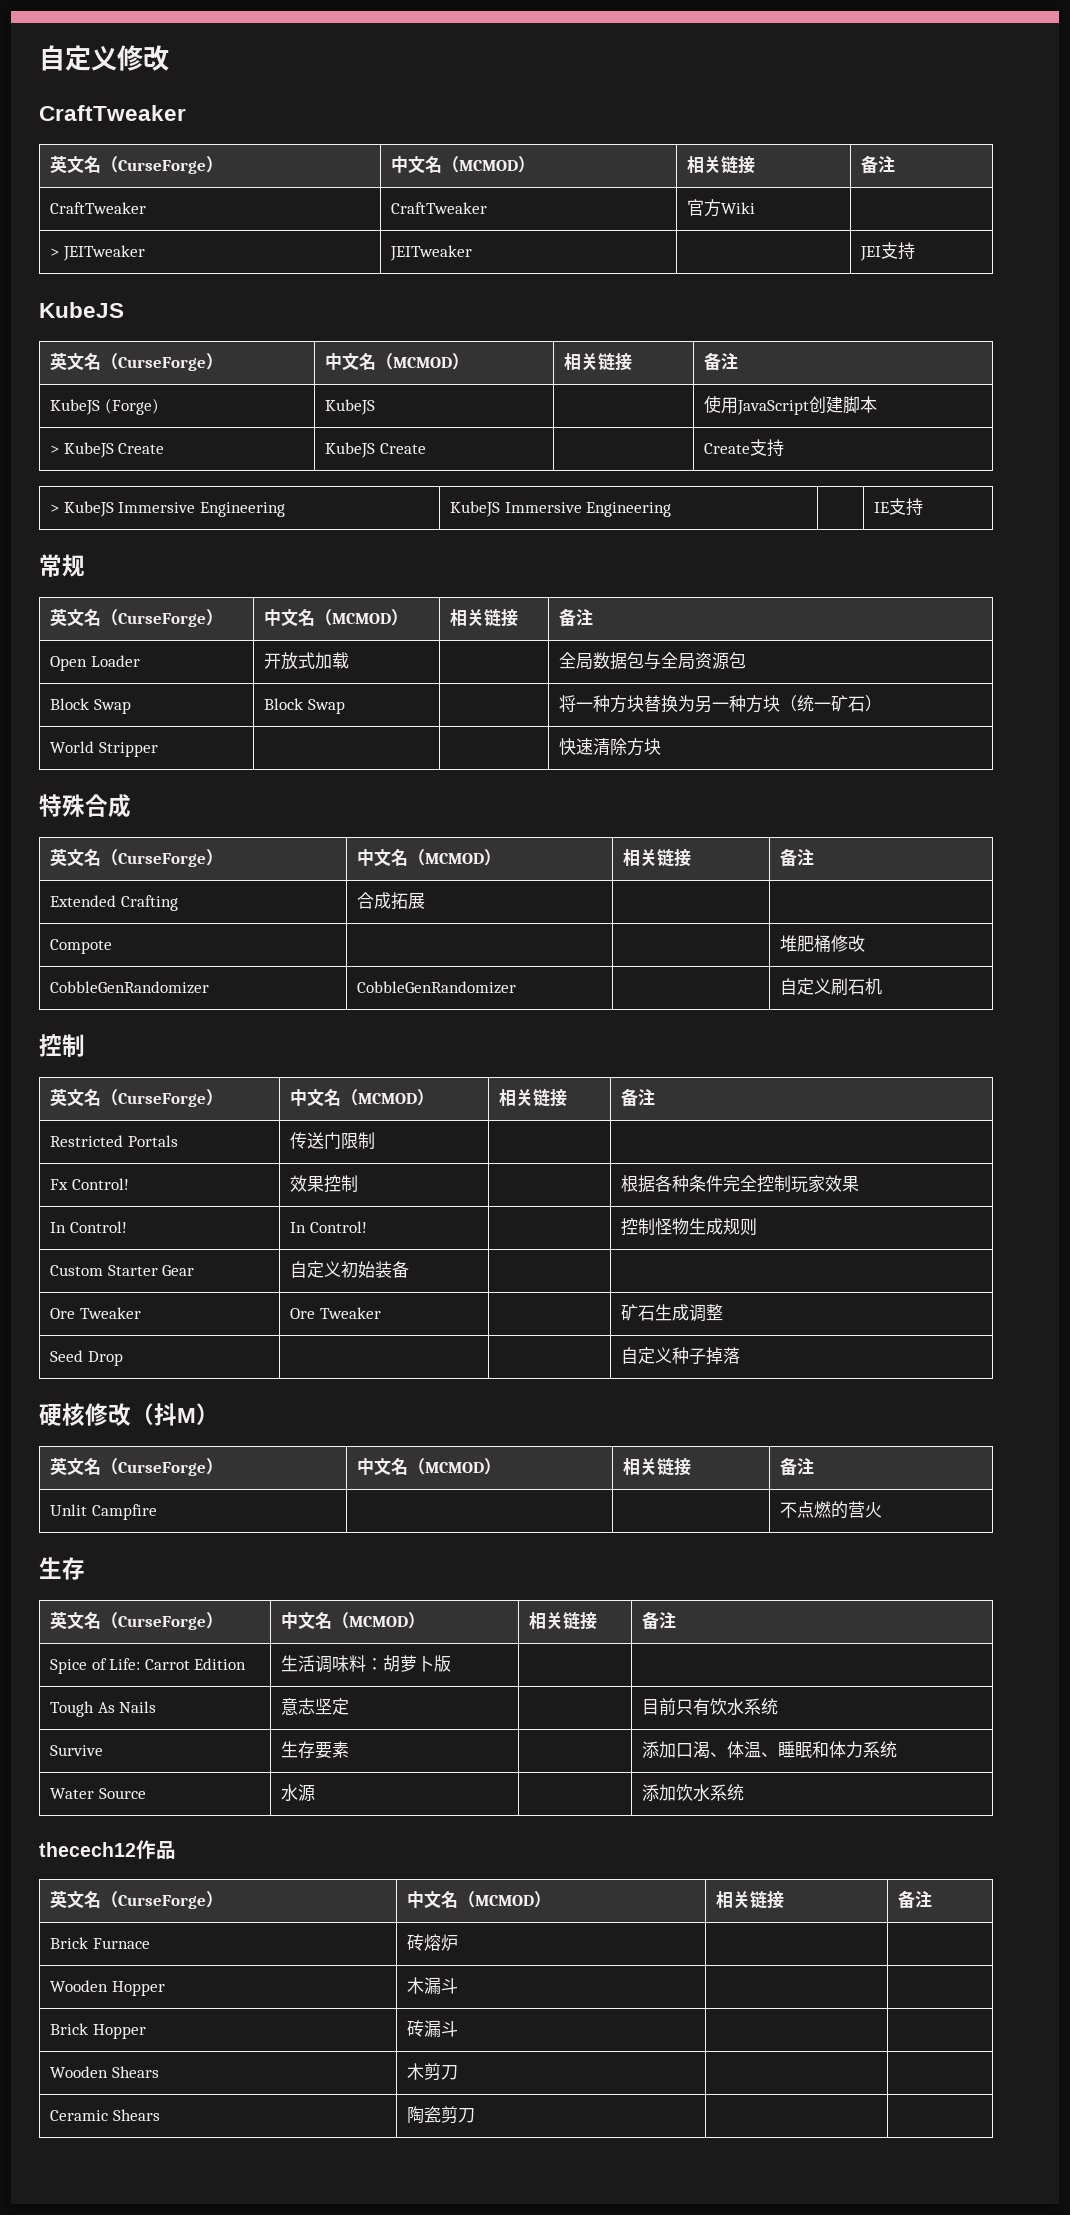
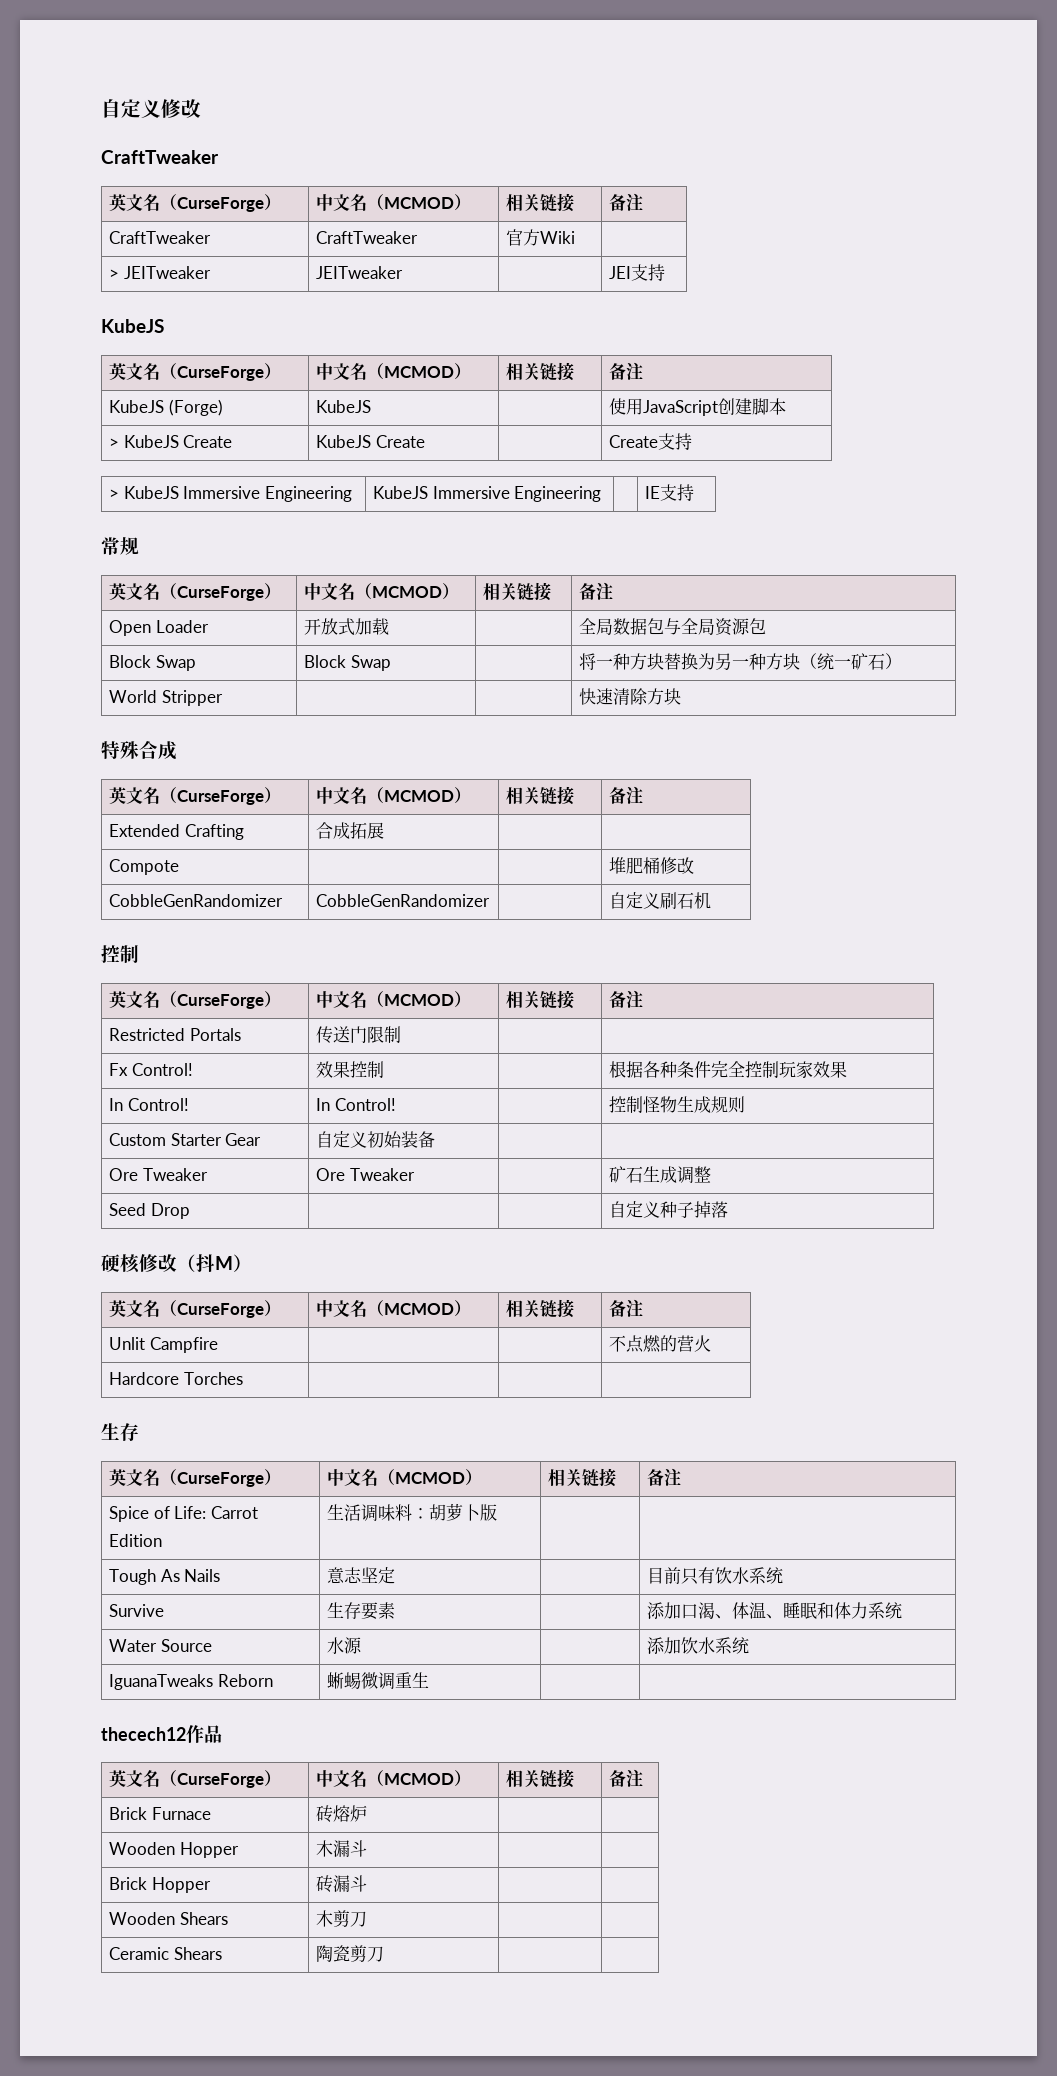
(882, 1510) none -> [109,1372,243,1385] // Hardcore Torches | | |
(744, 1792) none -> [109,1674,273,1690] [327,1672,430,1690] // IguanaTweaks Reborn | 蜥蜴微调重生 | |

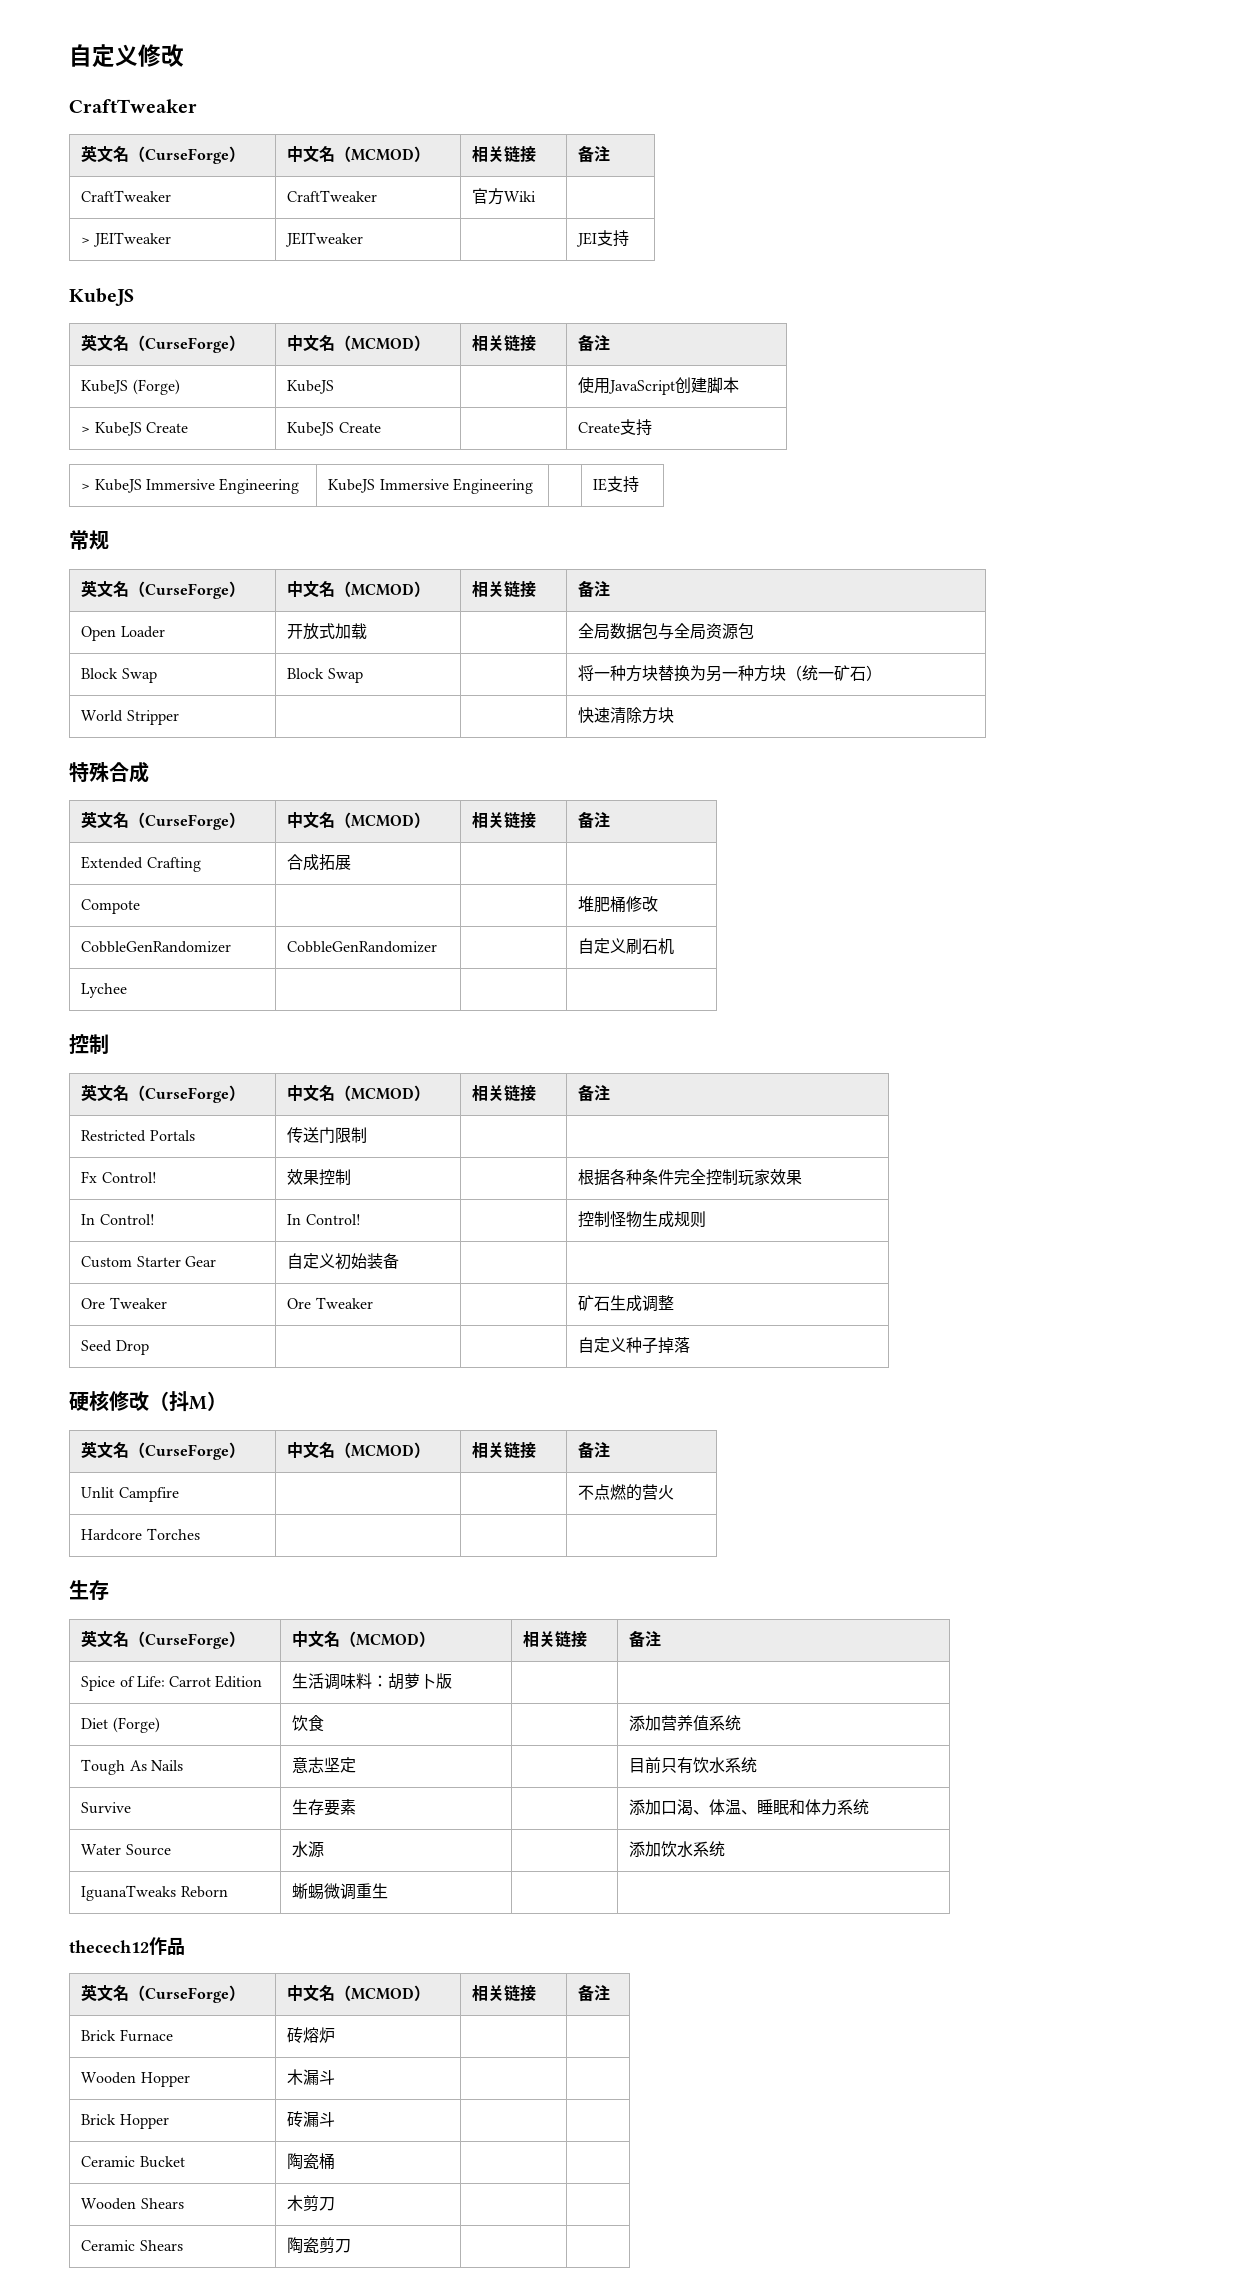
(712, 900) none -> [81,983,128,998] // Lychee | | |
(498, 1512) none -> [81,1717,160,1733] [292,1715,325,1732] [629,1715,742,1731] // Diet (Forge) | 饮食 | | 添加营养值系统
(368, 1883) none -> [81,2156,185,2168] [287,2153,336,2170] // Ceramic Bucket | 陶瓷桶 | |

